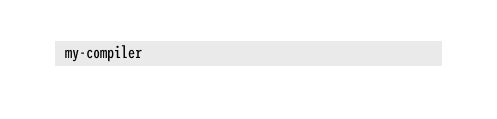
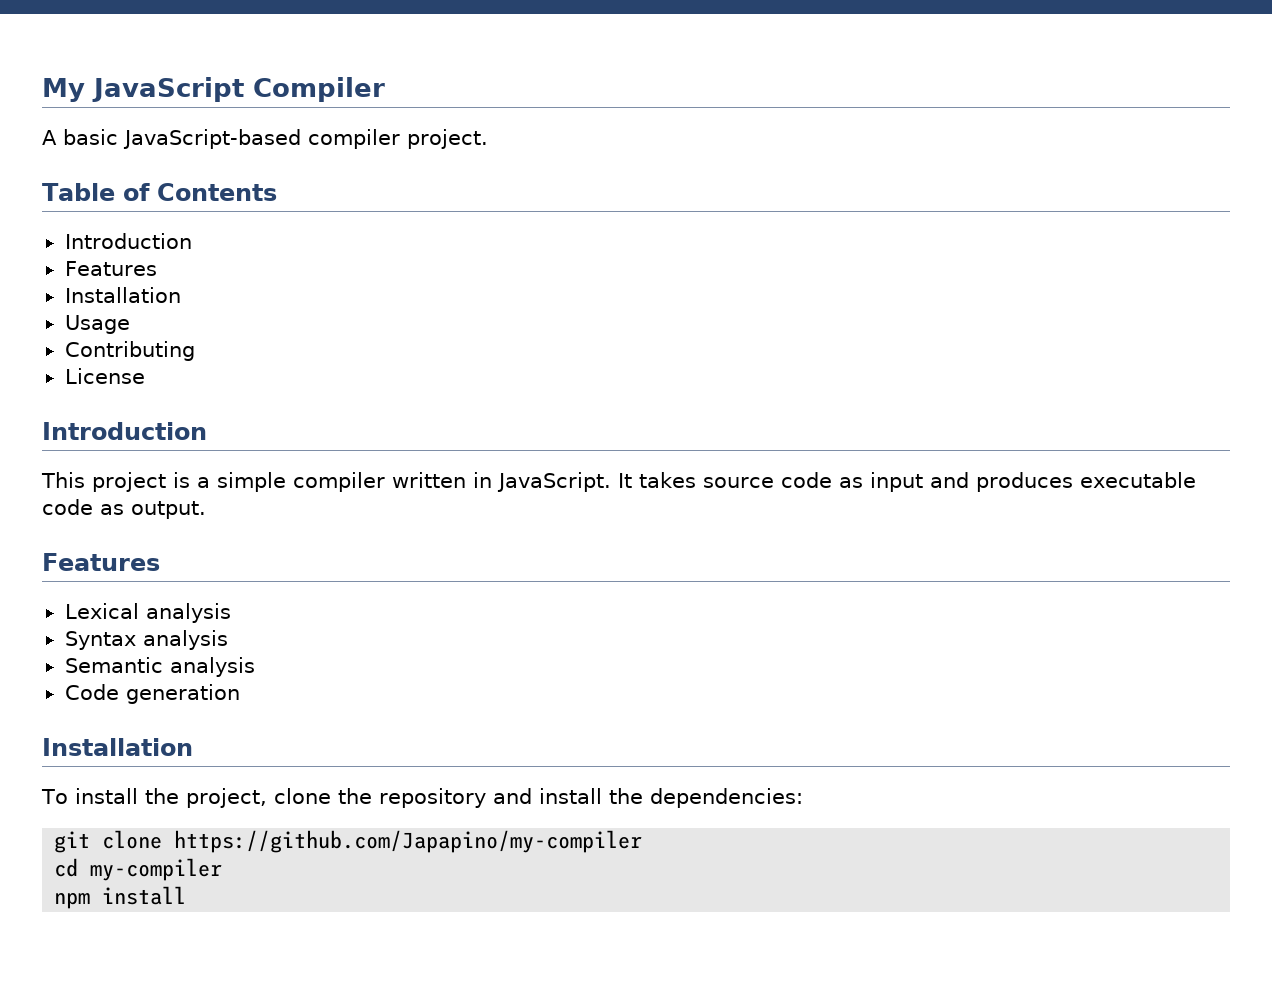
(64, 53) none -> [42,77,385,102] [42,129,488,149] [42,183,277,201] [64,233,192,249] [64,261,157,276] [64,287,181,303] [64,315,130,334] [64,341,195,361] [64,368,145,384] [42,422,207,440] [41,472,1196,492] [42,499,206,519] [42,553,160,571] [64,603,231,623] [64,630,228,650] [64,657,255,677] [64,684,240,704] [42,738,193,756] [41,788,803,808] [54,830,643,853] [54,858,79,877] My JavaScript Compiler // A basic JavaScript-based compiler project. // Table of Contents // Introduction // Features // Installation // Usage // Contributing // License // Introduction // This project is a simple compiler written in JavaScript. It takes source code as input and produces executable code as output. // Features // Lexical analysis // Syntax analysis // Semantic analysis // Code generation // Installation // To install the project, clone the repository and install the dependencies: // git clone https://github.com/Japapino/my-compiler // cd
(142, 53) none -> [54,886,187,909] // npm install

